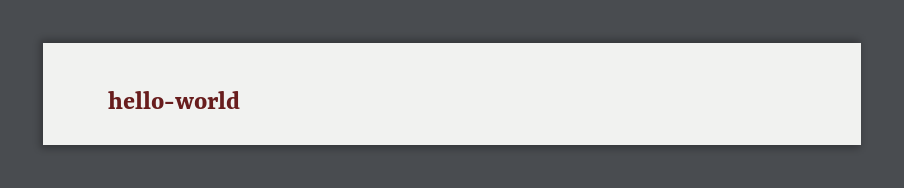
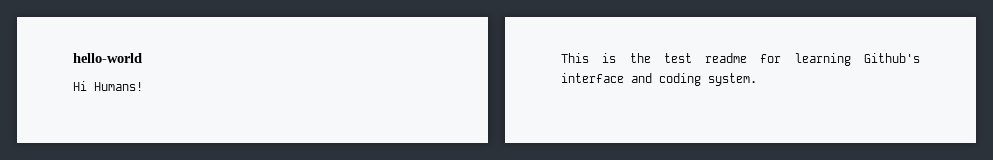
(240, 100) none -> [73,81,143,91] [561,53,920,66] [561,73,757,86] // Hi Humans! // This is the test readme for learning Github's interface and coding system.

